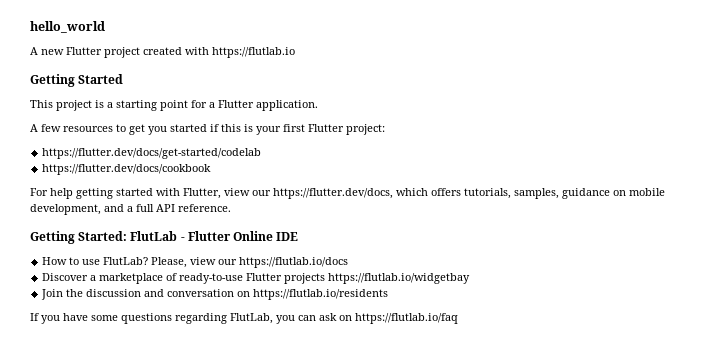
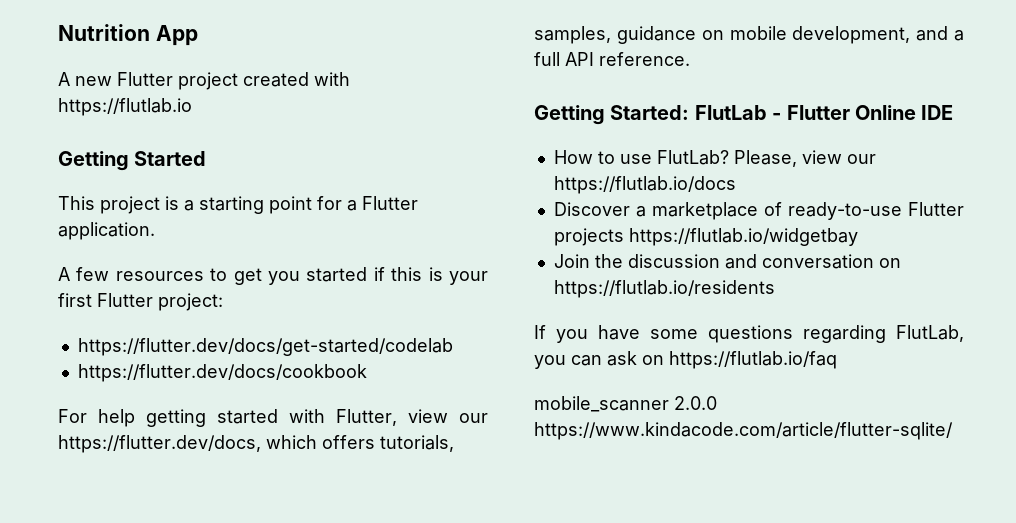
[30,21,105,33] hello_world -> [58,24,198,46] Nutrition App
(458, 318) none -> [534,396,717,412] [534,422,953,440] // mobile_scanner 2.0.0 https://www.kindacode.com/article/flutter-sqlite/

